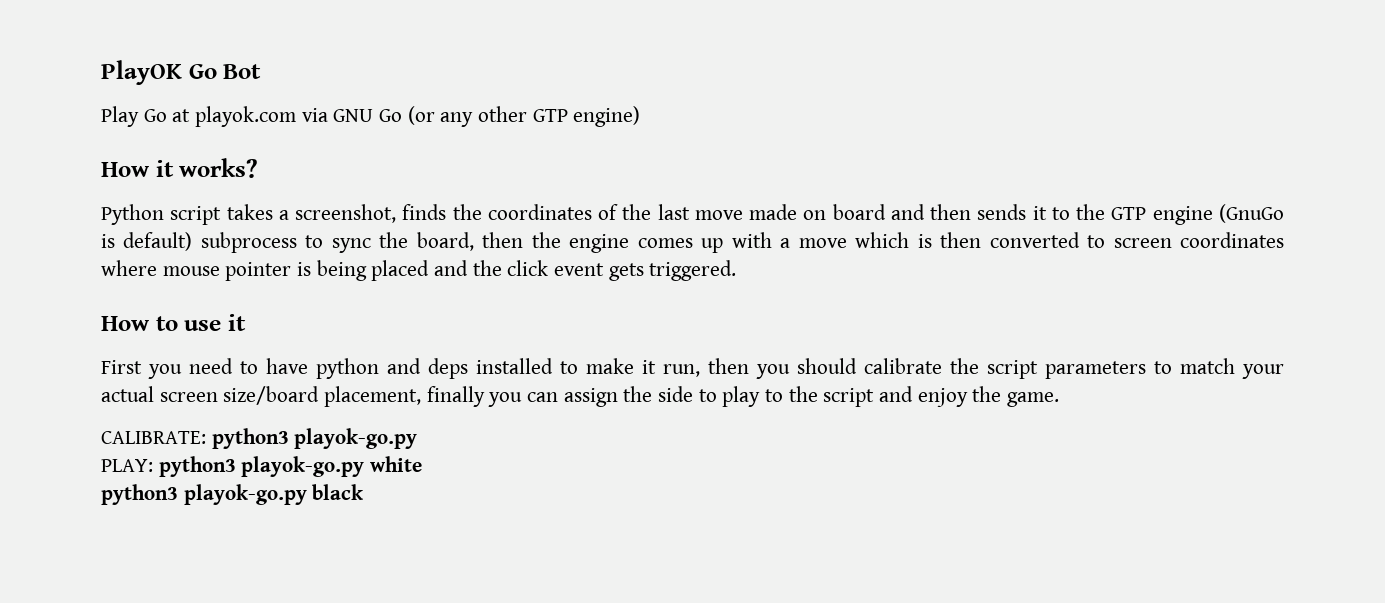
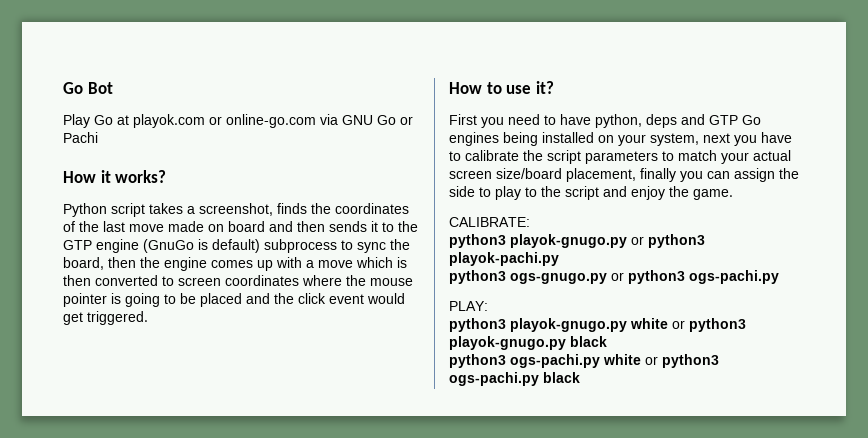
[101,60,182,85] PlayOK -> (63, 88) none
(297, 116) none -> [209,114,316,128] or online-go.com
[407,106,641,127] (or any other GTP engine) -> [400,116,413,125] [63,132,98,143] or Pachi
(157, 268) none -> [346,275,366,286] the
[316,260,367,281] being -> [125,293,196,307] going to be
[608,263,644,281] gets -> [367,293,405,304] [63,312,83,325] would get
[227,314,246,331] it -> [535,81,554,94] it?
[316,358,857,379] python and deps installed to make it run, then you should -> [595,114,761,128] [449,132,792,146] [449,151,461,161] python, deps and GTP Go engines being installed on your system, next you have to
[211,428,418,449] [101,456,423,477] [101,484,307,505] python3 playok-go.py // PLAY: python3 playok-go.py white // python3 playok-go.py -> [449,234,705,248] [449,252,559,266] [449,270,779,284] [449,301,488,311] [449,318,746,332] [449,336,607,350] [449,354,719,368] [449,372,539,386] // python3 playok-gnugo.py or python3 playok-pachi.py // python3 ogs-gnugo.py or python3 ogs-pachi.py // PLAY: // python3 playok-gnugo.py white or python3 playok-gnugo.py black // python3 ogs-pachi.py white or python3 ogs-pachi.py

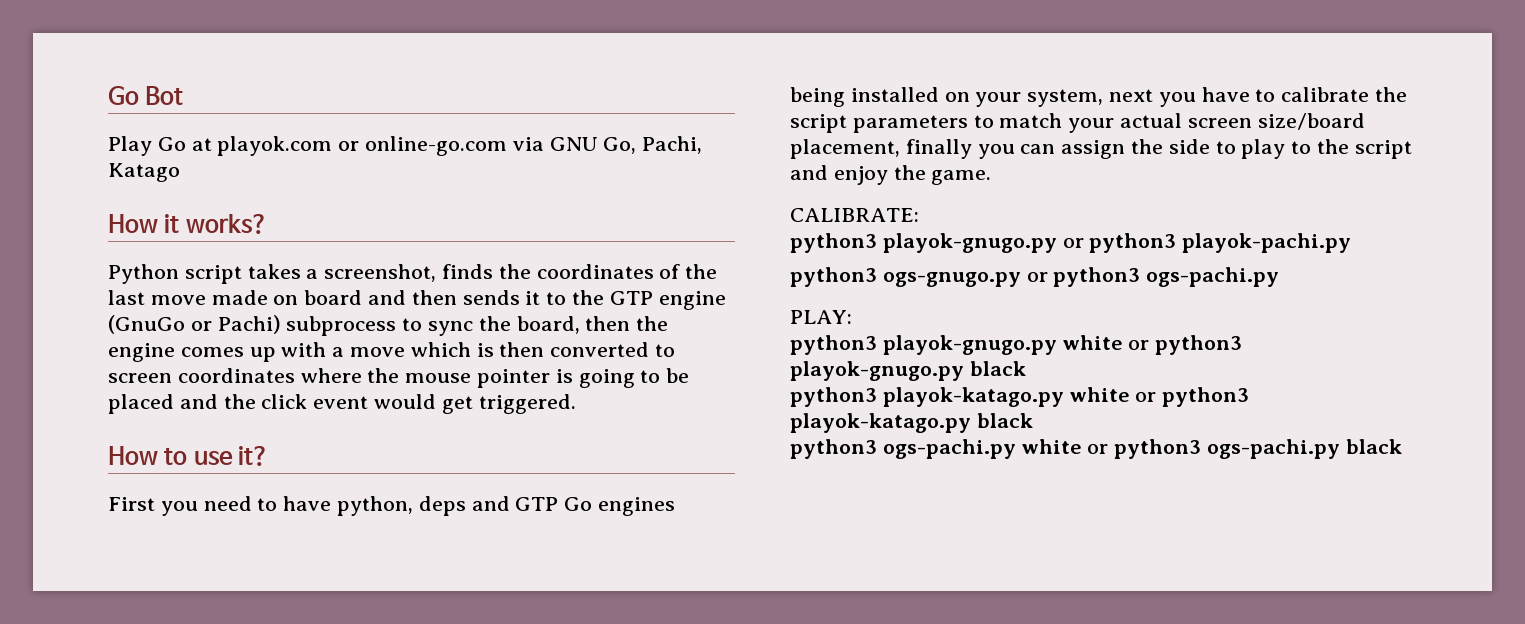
[377,115,413,125] [63,132,98,143] Go or Pachi -> [603,136,703,154] [108,163,180,182] Go, Pachi, Katago
[198,239,260,253] is default) -> [190,315,281,334] or Pachi)
(607, 341) none -> [790,387,1250,407] [790,413,1033,433] // python3 playok-katago.py white or python3 playok-katago.py black

